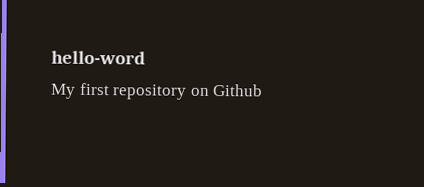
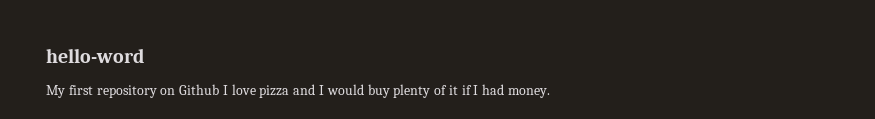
(264, 90) none -> [222,84,551,98] I love pizza and I would buy plenty of it if I had money.

